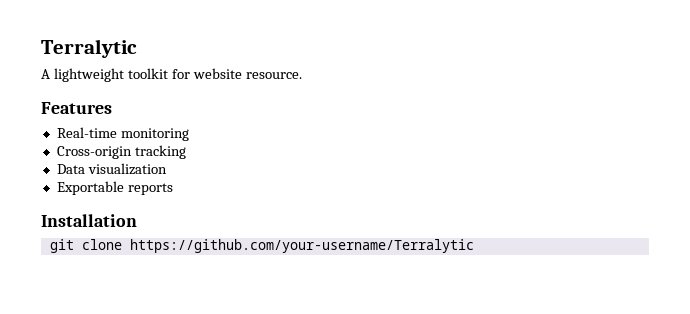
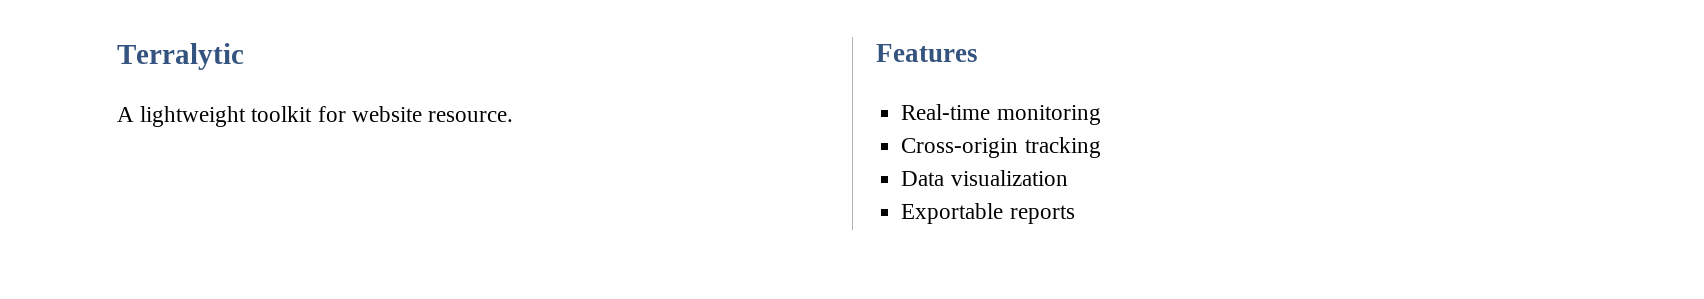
[41,214,137,227] [49,239,474,253] // Installation // git clone https://github.com/your-username/Terralytic -> (1075, 214) none

